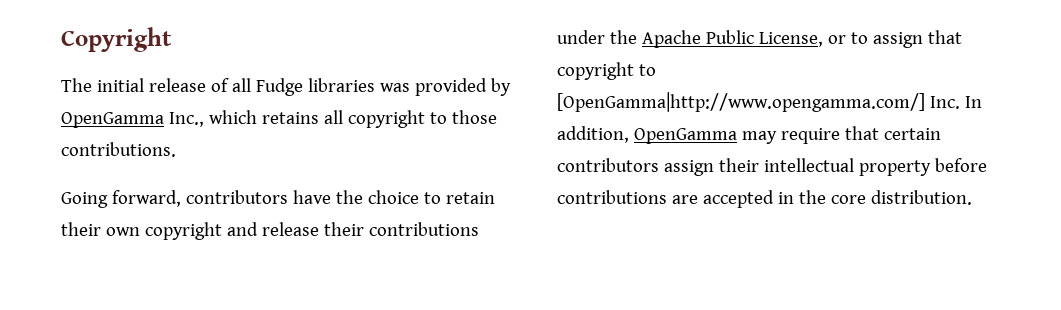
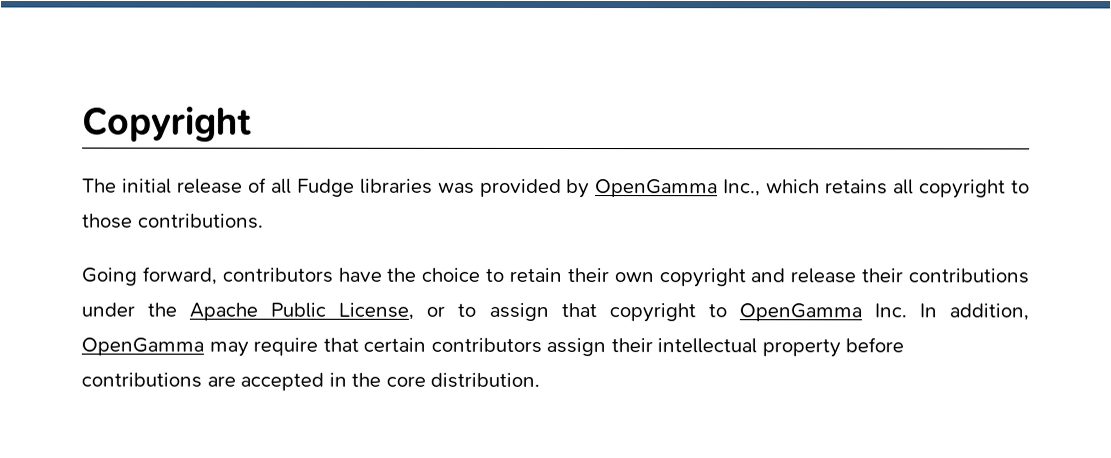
[557,92,925,112] [OpenGamma|http://www.opengamma.com/] -> [738,303,862,322] OpenGamma

